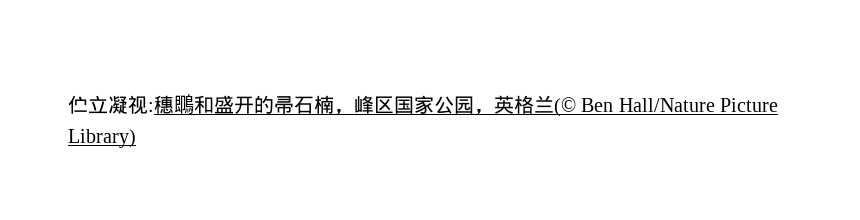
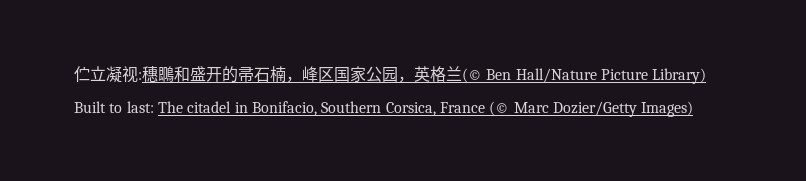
(136, 138) none -> [74,101,694,117] // Built to last: The citadel in Bonifacio, Southern Corsica, France (© Marc Dozier/Getty Images)

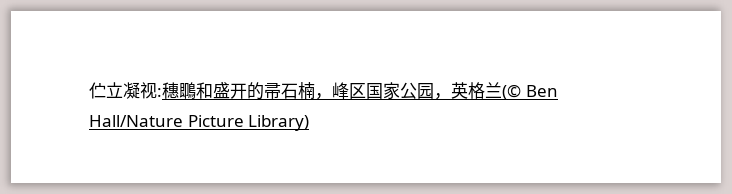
[74,101,694,117] // Built to last: The citadel in Bonifacio, Southern Corsica, France (© Marc Dozier/Getty Images) -> (310, 123) none

